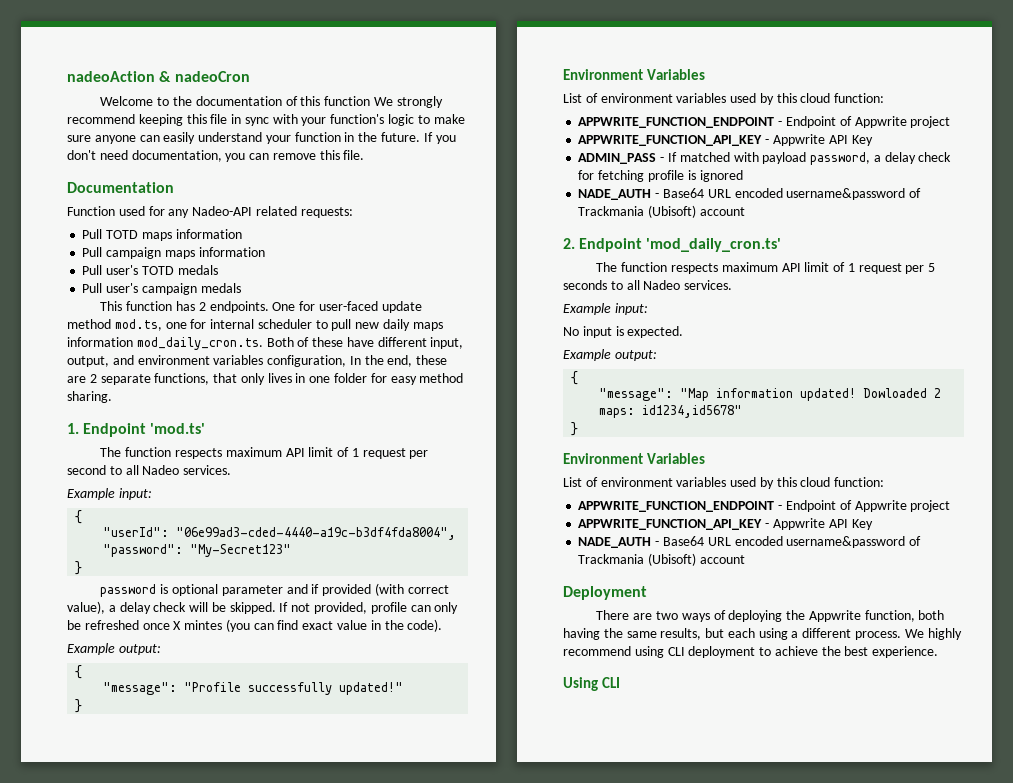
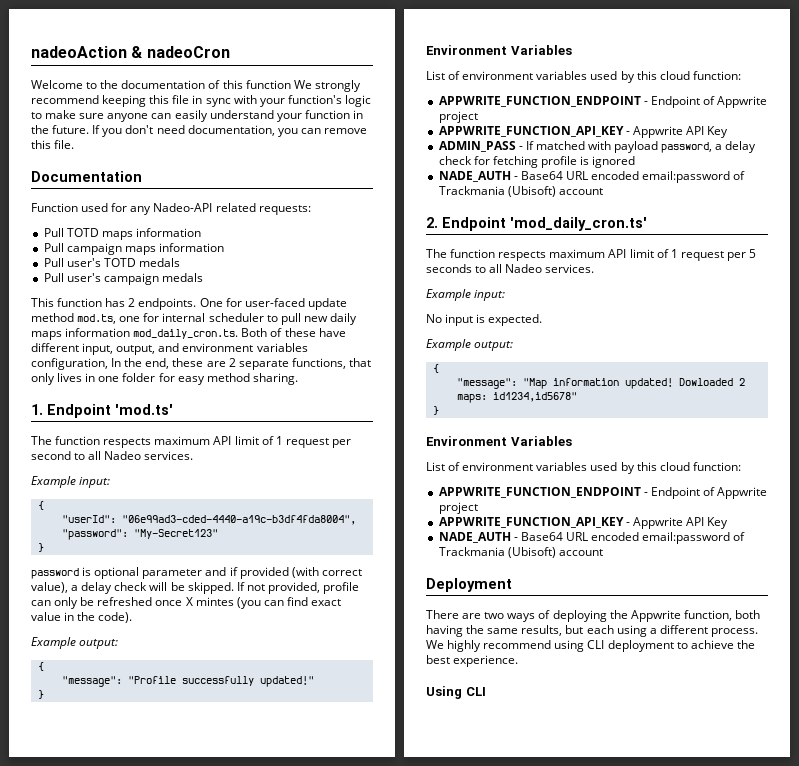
[786,188,906,200] username&password -> [642,171,731,183] email:password
[786,536,906,548] username&password -> [642,532,731,544] email:password

